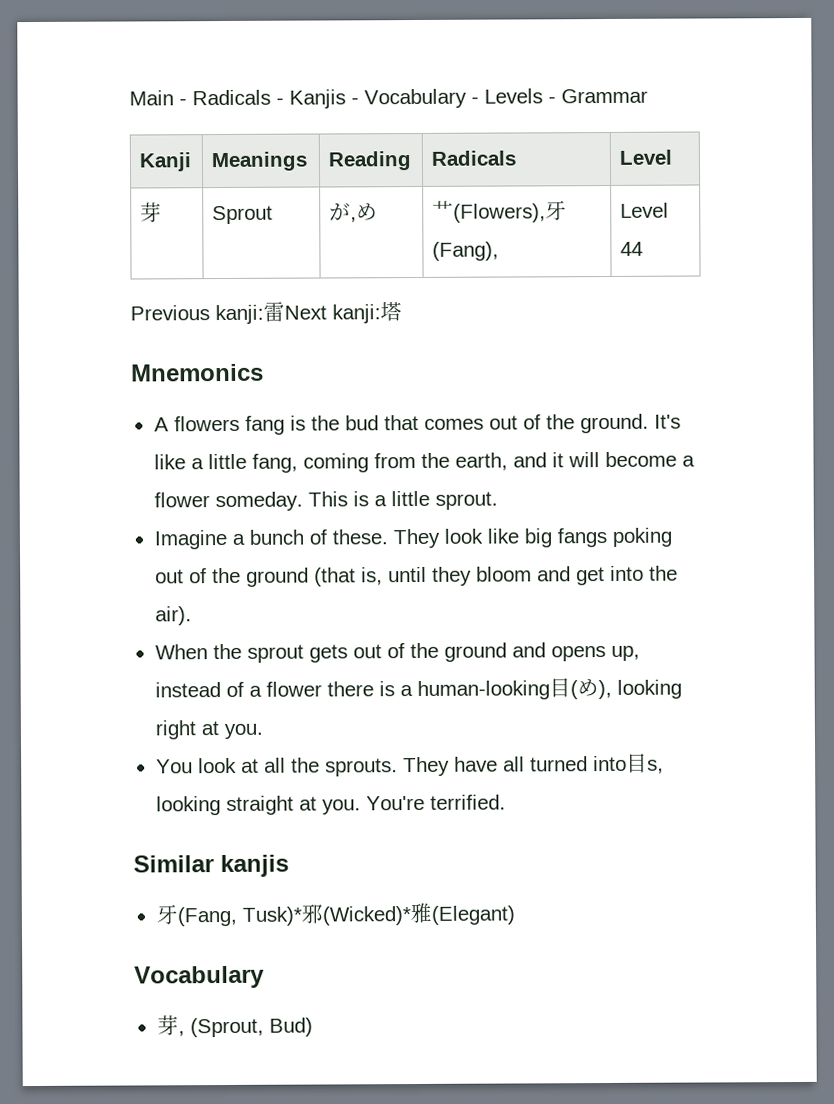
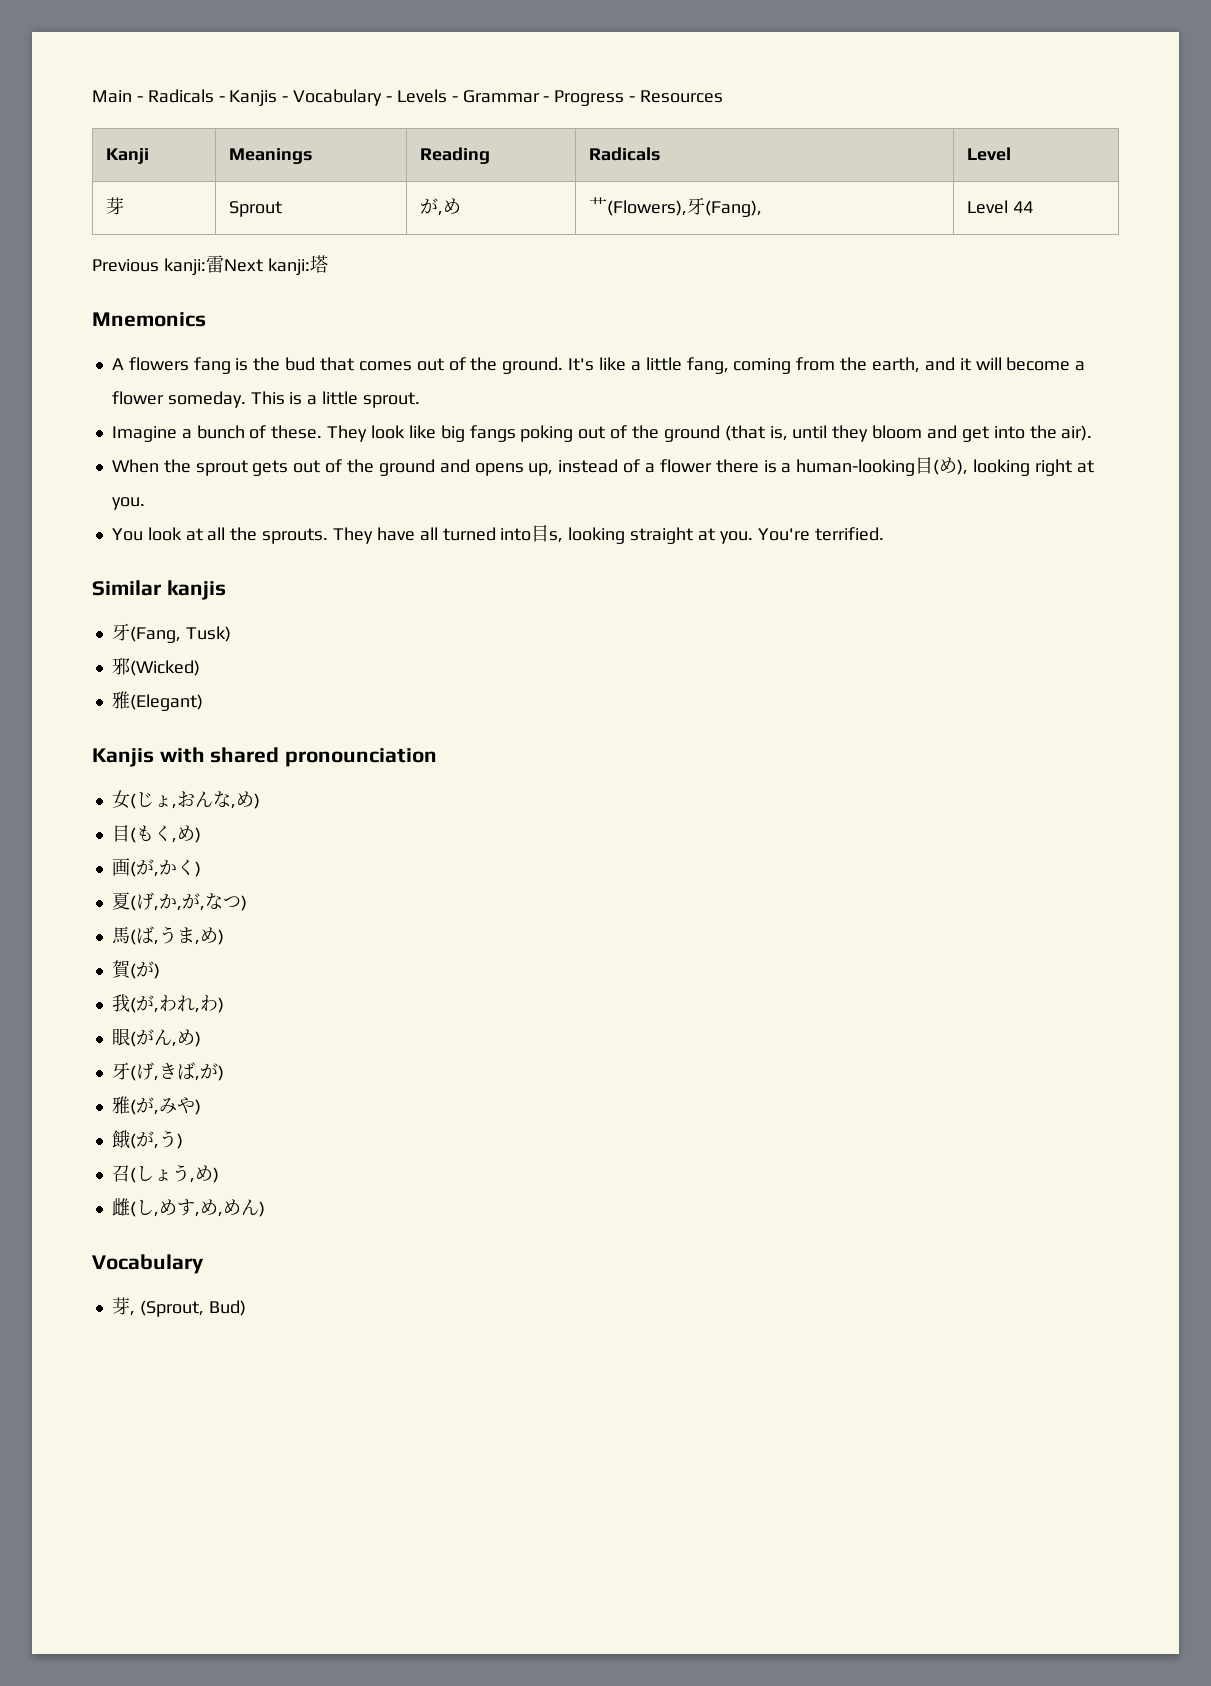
(648, 96) none -> [543,90,724,106] - Progress - Resources
[241,904,411,926] Tusk)*邪(Wicked)* -> [185,626,231,642] [111,657,200,676] Tusk) // 邪(Wicked) //
(515, 915) none -> [92,747,438,767] [111,790,260,809] [111,825,201,843] [111,858,201,877] [111,892,247,911] [111,926,224,945] [111,960,160,979] [111,994,224,1013] [111,1028,201,1047] [111,1062,224,1081] [111,1096,201,1115] [111,1130,183,1149] [111,1164,219,1183] [111,1198,265,1217] // Kanjis with shared pronounciation // 女(じょ,おんな,め) // 目(もく,め) // 画(が,かく) // 夏(げ,か,が,なつ) // 馬(ば,うま,め) // 賀(が) // 我(が,われ,わ) // 眼(がん,め) // 牙(げ,きば,が) // 雅(が,みや) // 餓(が,う) // 召(しょう,め) // 雌(し,めす,め,めん)

